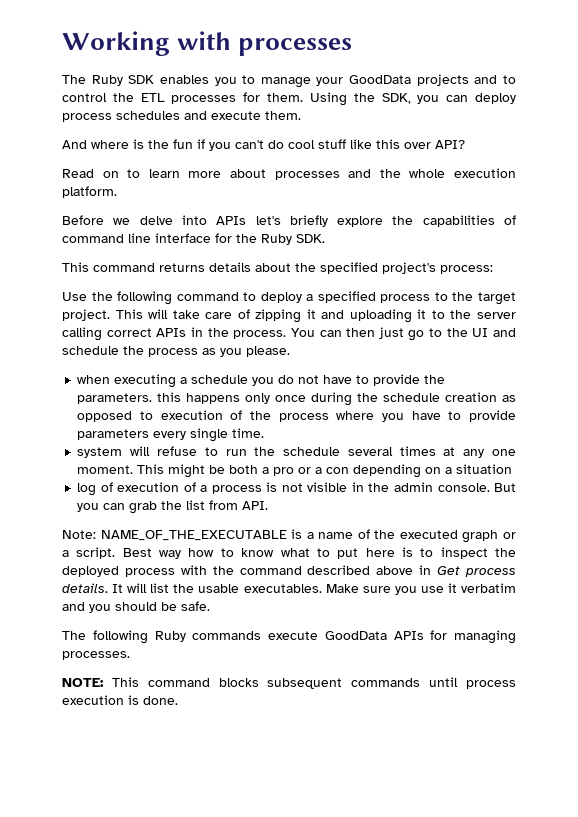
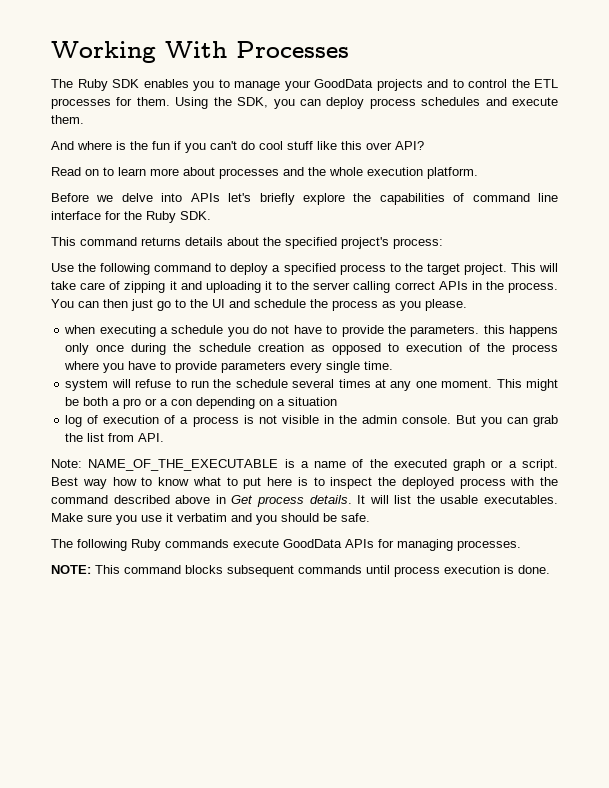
[177,31,353,56] with processes -> [165,41,349,58] With Processes

